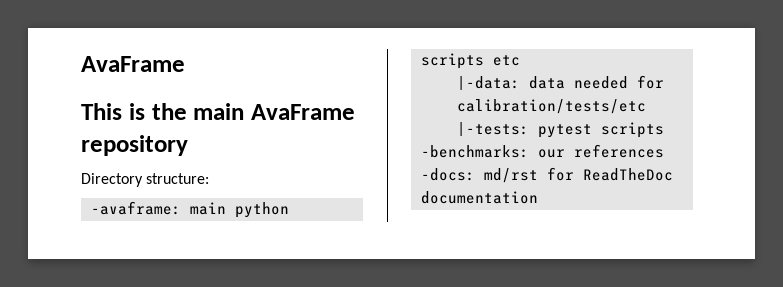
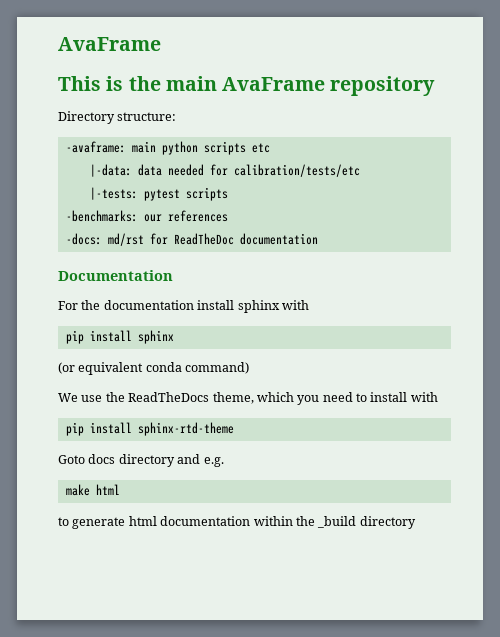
(538, 197) none -> [58,270,173,281] [58,300,309,313] [65,330,174,344] [58,362,250,375] [58,392,438,405] [65,422,234,436] [58,454,224,467] [65,484,120,496] [58,516,416,529] // Documentation // For the documentation install sphinx with // pip install sphinx // (or equivalent conda command) // We use the ReadTheDocs theme, which you need to install with // pip install sphinx-rtd-theme // Goto docs directory and e.g. // make html // to generate html documentation within the _build directory

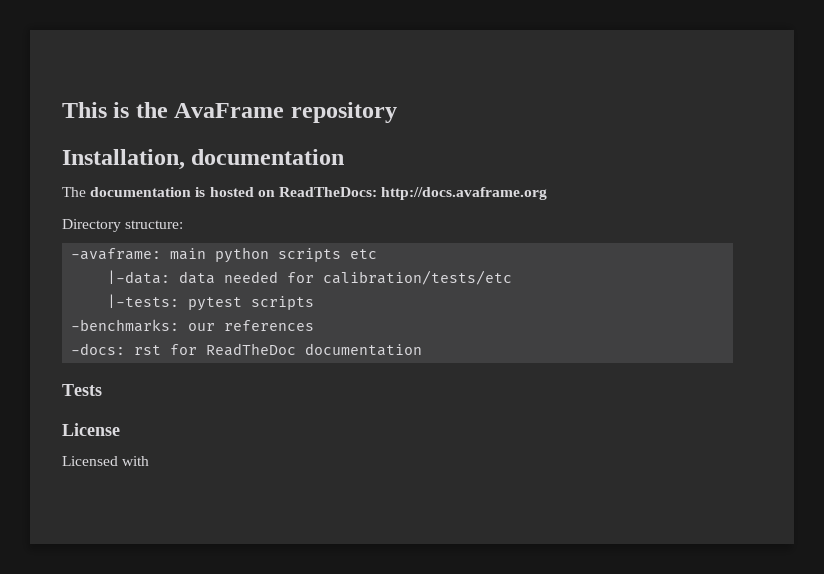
[58,37,161,51] AvaFrame // -> (62, 110) none
[165,76,217,91] main -> (168, 110) none
(436, 86) none -> [62,149,345,170] [62,187,548,200] // Installation, documentation // The documentation is hosted on ReadTheDocs: http://docs.avaframe.org
[107,233,144,246] md/rst -> [134,345,162,355] rst
[58,270,173,281] [58,300,309,313] [65,330,174,344] [58,362,250,375] [58,392,438,405] [65,422,234,436] [58,454,224,467] [65,484,120,496] [58,516,416,529] Documentation // For the documentation install sphinx with // pip install sphinx // (or equivalent conda command) // We use the ReadTheDocs theme, which you need to install with // pip install sphinx-rtd-theme // Goto docs directory and e.g. // make html // to generate html documentation within the _build directory -> [62,384,102,396] [62,423,120,436] [62,456,150,466] Tests // License // Licensed with

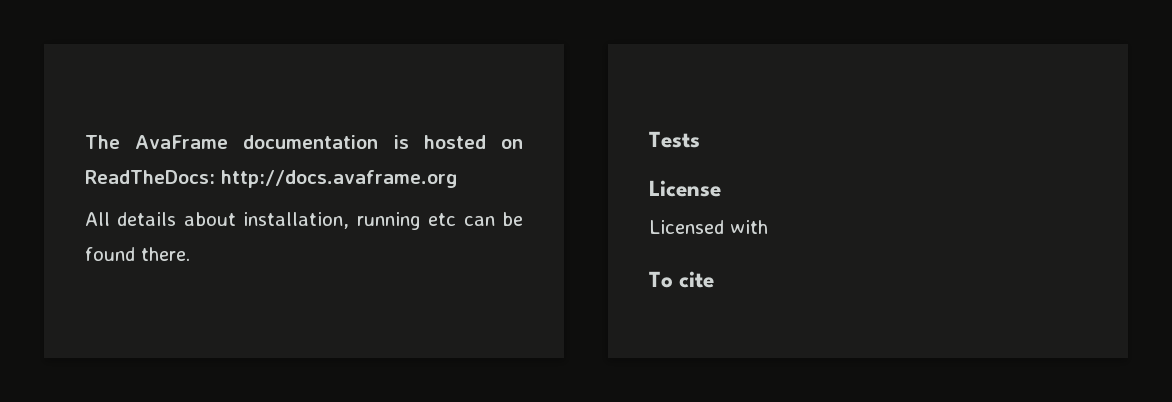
[62,102,397,123] [62,149,345,170] [62,187,86,197] This is the AvaFrame repository // Installation, documentation // The -> [85,135,229,149] The AvaFrame
[62,219,184,232] [71,247,378,263] [107,270,513,285] [107,294,315,311] [71,319,315,332] [71,343,423,356] Directory structure: // -avaframe: main python scripts etc // |-data: data needed for calibration/tests/etc // |-tests: pytest scripts // -benchmarks: our references // -docs: rst for ReadTheDoc documentation -> [85,212,523,230] [85,247,190,261] All details about installation, running etc can be found there.
(150, 461) none -> [649,271,715,288] // To cite

